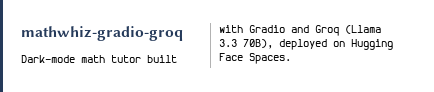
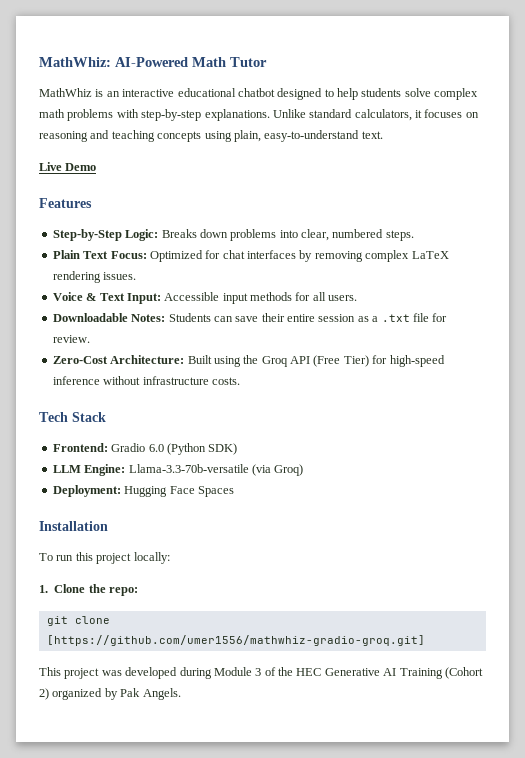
[21,26,183,41] [21,55,177,63] [219,25,381,36] [219,39,393,50] [219,53,291,64] mathwhiz-gradio-groq // Dark-mode math tutor built with Gradio and Groq (Llama 3.3 70B), deployed on Hugging Face Spaces. -> [39,57,267,67] [39,88,479,100] [39,109,479,121] [39,130,383,142] [39,162,97,171] [39,198,92,208] [52,229,414,241] [52,250,449,262] [52,271,137,283] [52,292,358,304] [52,313,448,322] [52,335,90,343] [52,355,445,367] [52,376,240,385] [39,412,106,422] [52,443,238,455] [52,464,304,476] [52,485,234,497] [39,521,108,531] [39,552,170,564] [39,584,138,596] [46,616,110,626] [46,635,425,646] [39,667,483,679] [39,688,181,700] MathWhiz: AI-Powered Math Tutor // MathWhiz is an interactive educational chatbot designed to help students solve complex math problems with step-by-step explanations. Unlike standard calculators, it focuses on reasoning and teaching concepts using plain, easy-to-understand text. // Live Demo // Features // Step-by-Step Logic: Breaks down problems into clear, numbered steps. // Plain Text Focus: Optimized for chat interfaces by removing complex LaTeX rendering issues. // Voice & Text Input: Accessible input methods for all users. // Downloadable Notes: Students can save their entire session as a .txt file for review. // Zero-Cost Architecture: Built using the Groq API (Free Tier) for high-speed inference without infrastructure costs. // Tech Stack // Frontend: Gradio 6.0 (Python SDK) // LLM Engine: Llama-3.3-70b-versatile (via Groq) // Deployment: Hugging Face Spaces // Installation // To run this project locally: // 1. Clone the repo: // git clone [https://github.com/umer1556/mathwhiz-gradio-groq.git] // This project was developed during Module 3 of the HEC Generative AI Training (Cohort 2) organized by Pak Angels.

